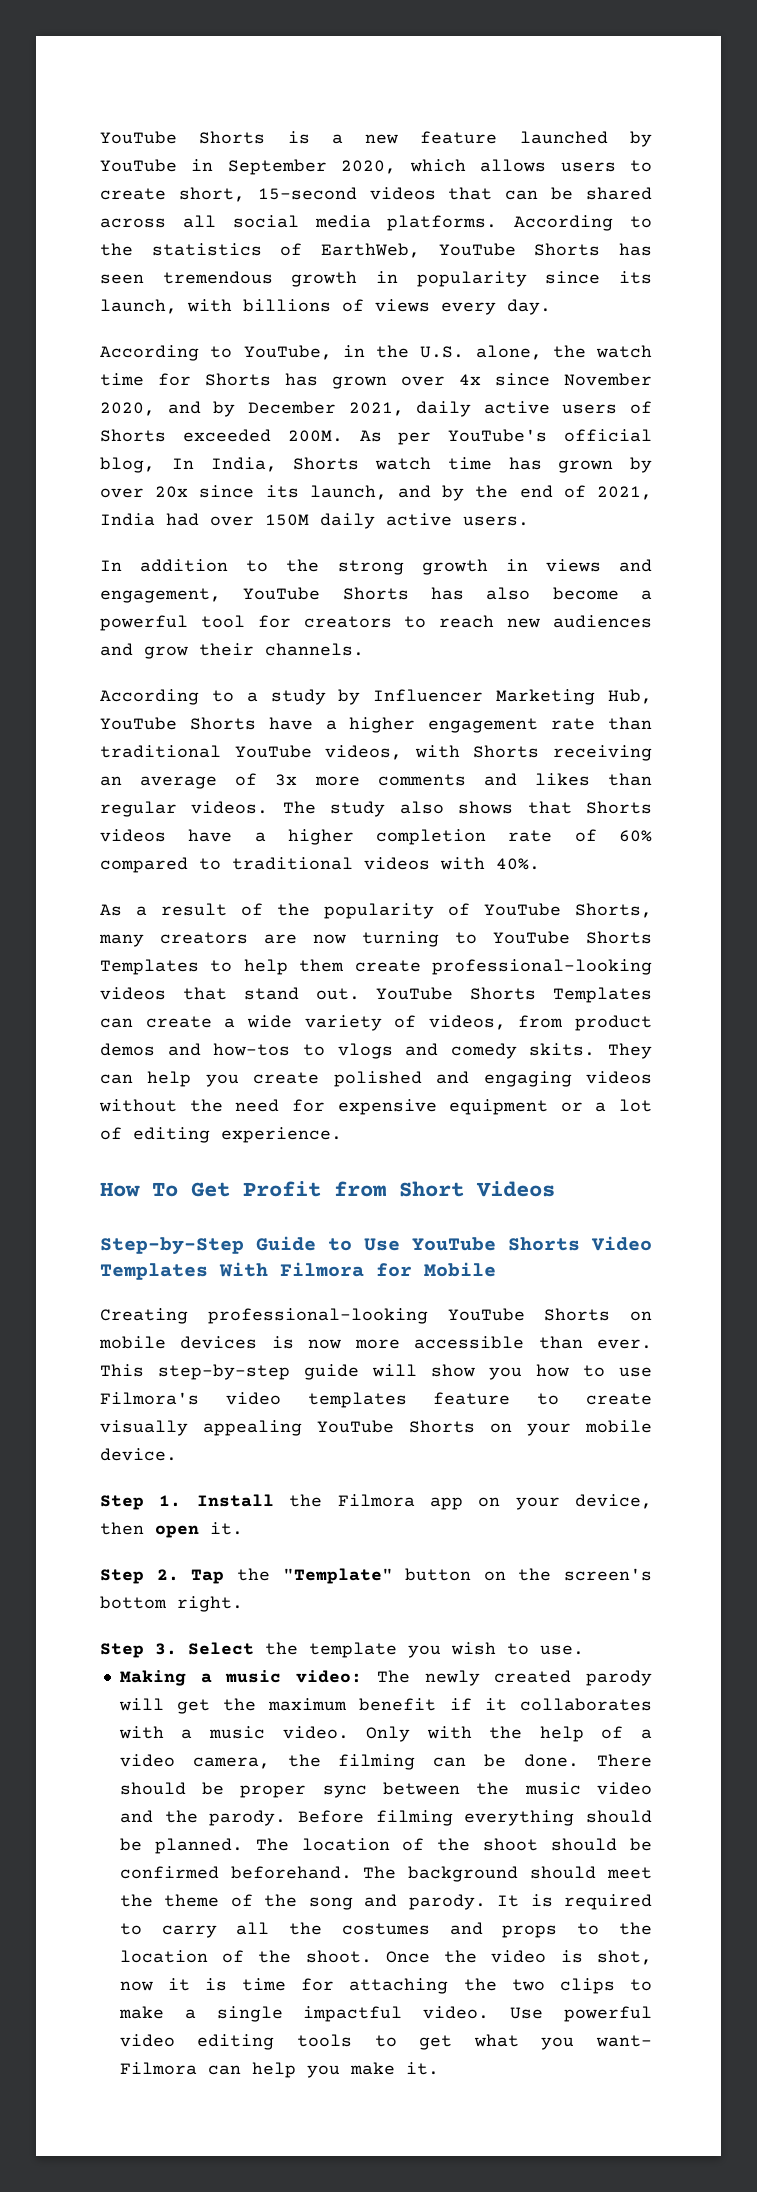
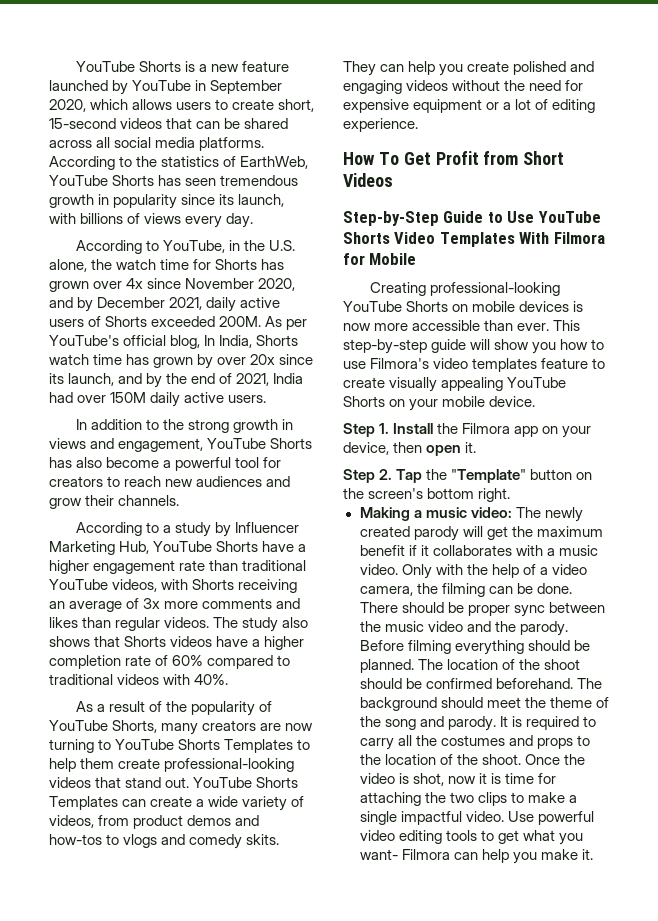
[100,1642,584,1658] // Step 3. Select the template you wish to use. -> (511, 495) none

